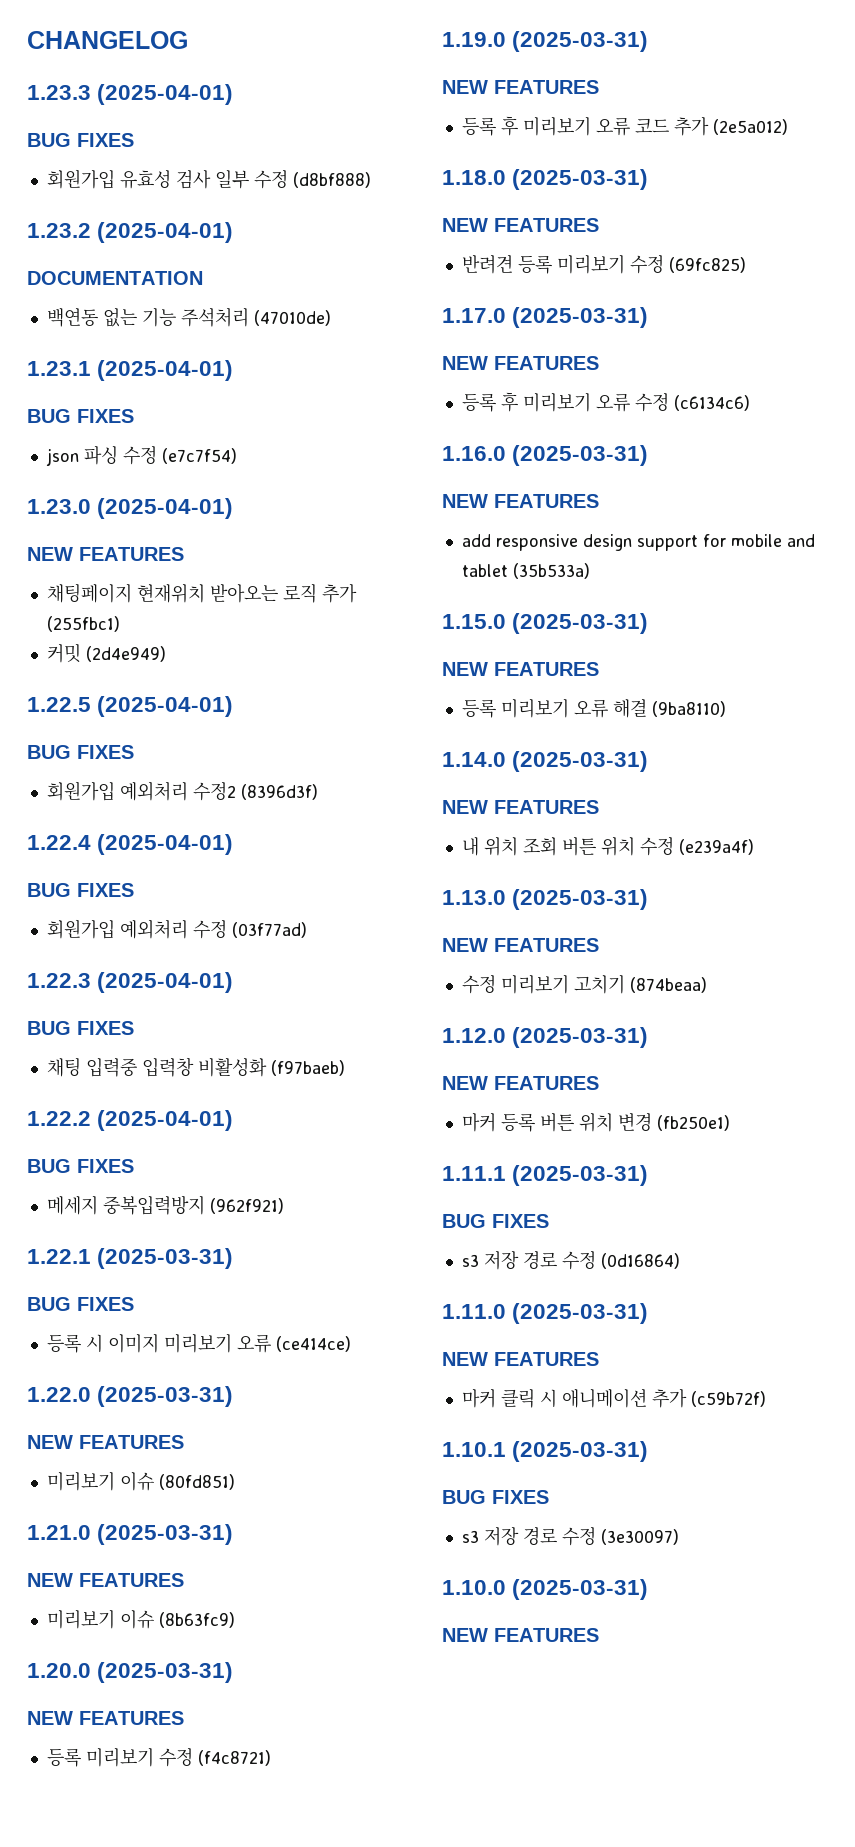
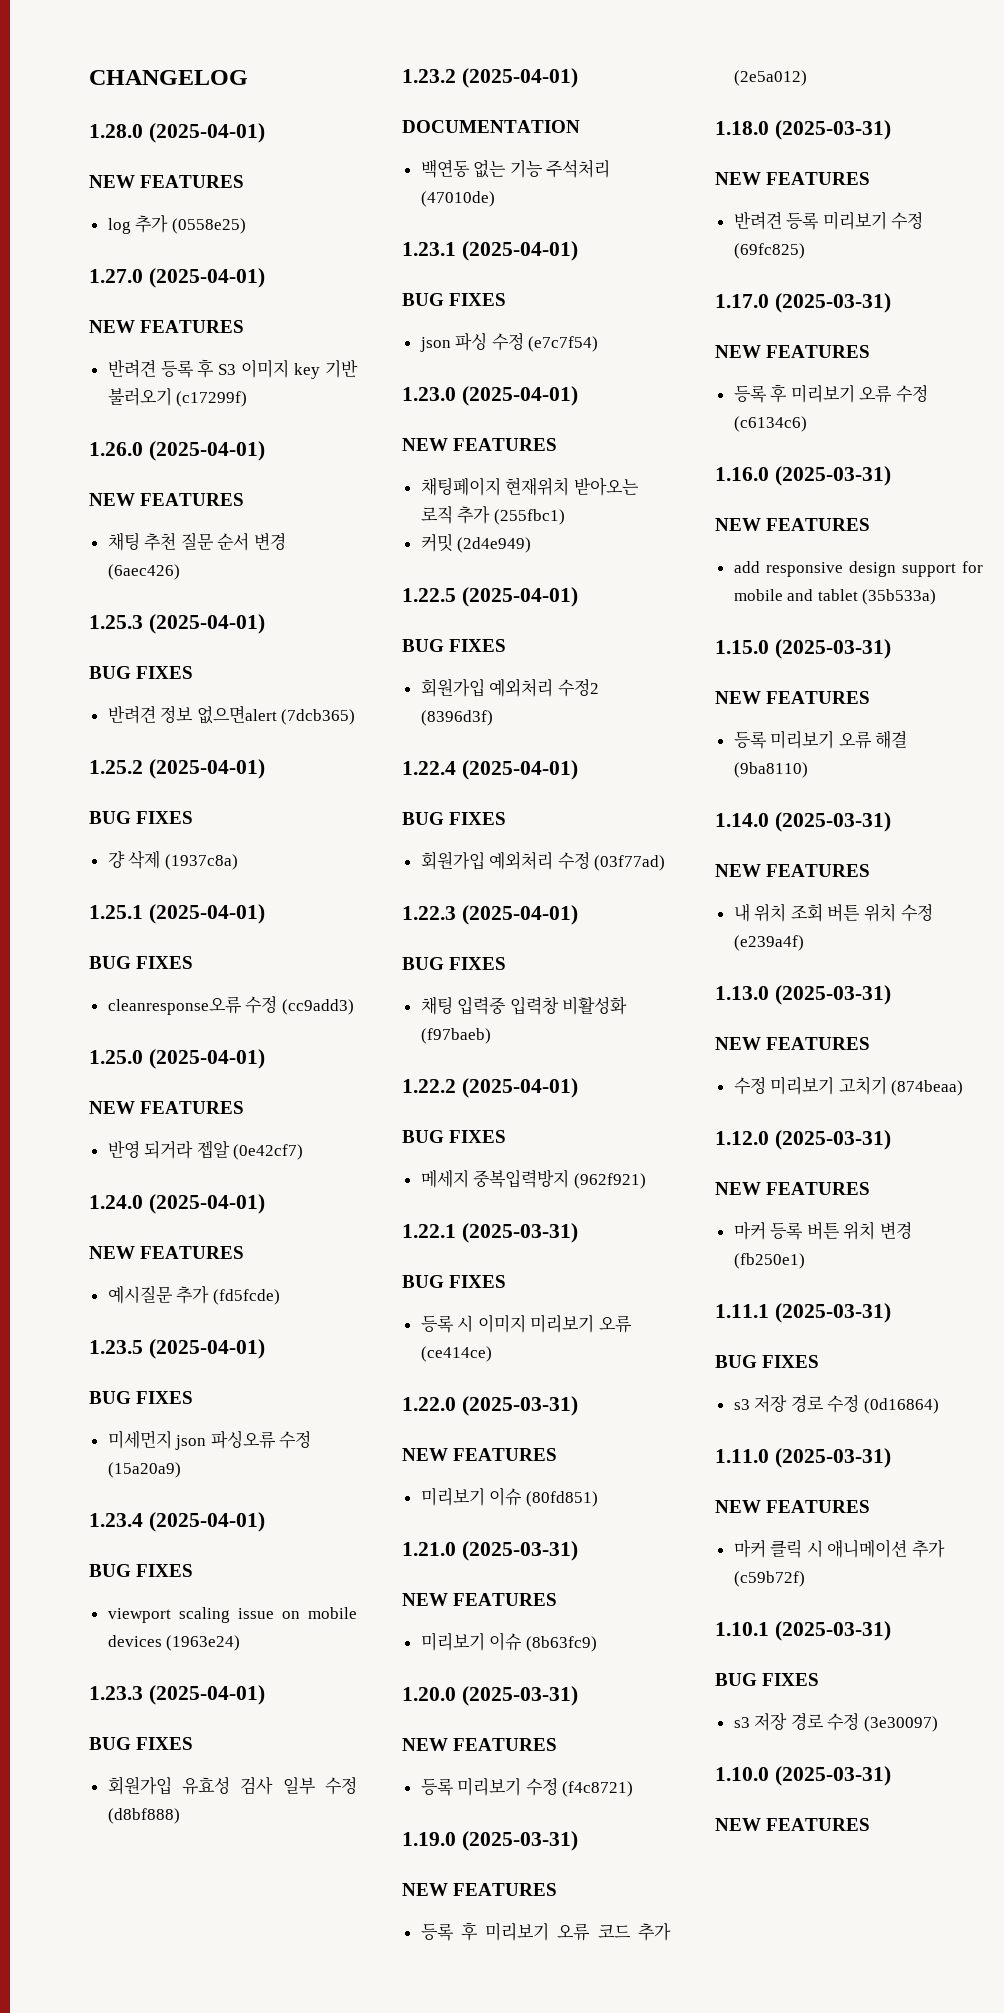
(188, 40) none -> [89,123,265,143] [89,175,245,188] [107,215,246,234] [89,268,265,288] [89,320,245,333] [107,359,358,379] [107,388,248,407] [89,441,265,461] [89,493,245,506] [107,532,287,551] [107,564,180,580] [89,614,265,634] [89,666,194,679] [107,705,356,725] [89,759,265,779] [89,811,194,824] [107,850,238,870] [89,904,265,924] [89,956,194,969] [107,996,354,1015] [89,1049,265,1069] [89,1101,245,1114] [107,1140,304,1160] [89,1194,265,1214] [89,1246,245,1259] [107,1285,280,1305] [89,1339,265,1359] [89,1391,194,1404] [107,1430,312,1450] [107,1462,181,1478] [89,1512,265,1532] [89,1564,194,1577] [107,1607,357,1623] [107,1635,241,1651] // 1.28.0 (2025-04-01) // NEW FEATURES // log 추가 (0558e25) // 1.27.0 (2025-04-01) // NEW FEATURES // 반려견 등록 후 S3 이미지 key 기반 불러오기 (c17299f) // 1.26.0 (2025-04-01) // NEW FEATURES // 채팅 추천 질문 순서 변경 (6aec426) // 1.25.3 (2025-04-01) // BUG FIXES // 반려견 정보 없으면alert (7dcb365) // 1.25.2 (2025-04-01) // BUG FIXES // 걍 삭제 (1937c8a) // 1.25.1 (2025-04-01) // BUG FIXES // cleanresponse오류 수정 (cc9add3) // 1.25.0 (2025-04-01) // NEW FEATURES // 반영 되거라 젭알 (0e42cf7) // 1.24.0 (2025-04-01) // NEW FEATURES // 예시질문 추가 (fd5fcde) // 1.23.5 (2025-04-01) // BUG FIXES // 미세먼지 json 파싱오류 수정 (15a20a9) // 1.23.4 (2025-04-01) // BUG FIXES // viewport scaling issue on mobile devices (1963e24)

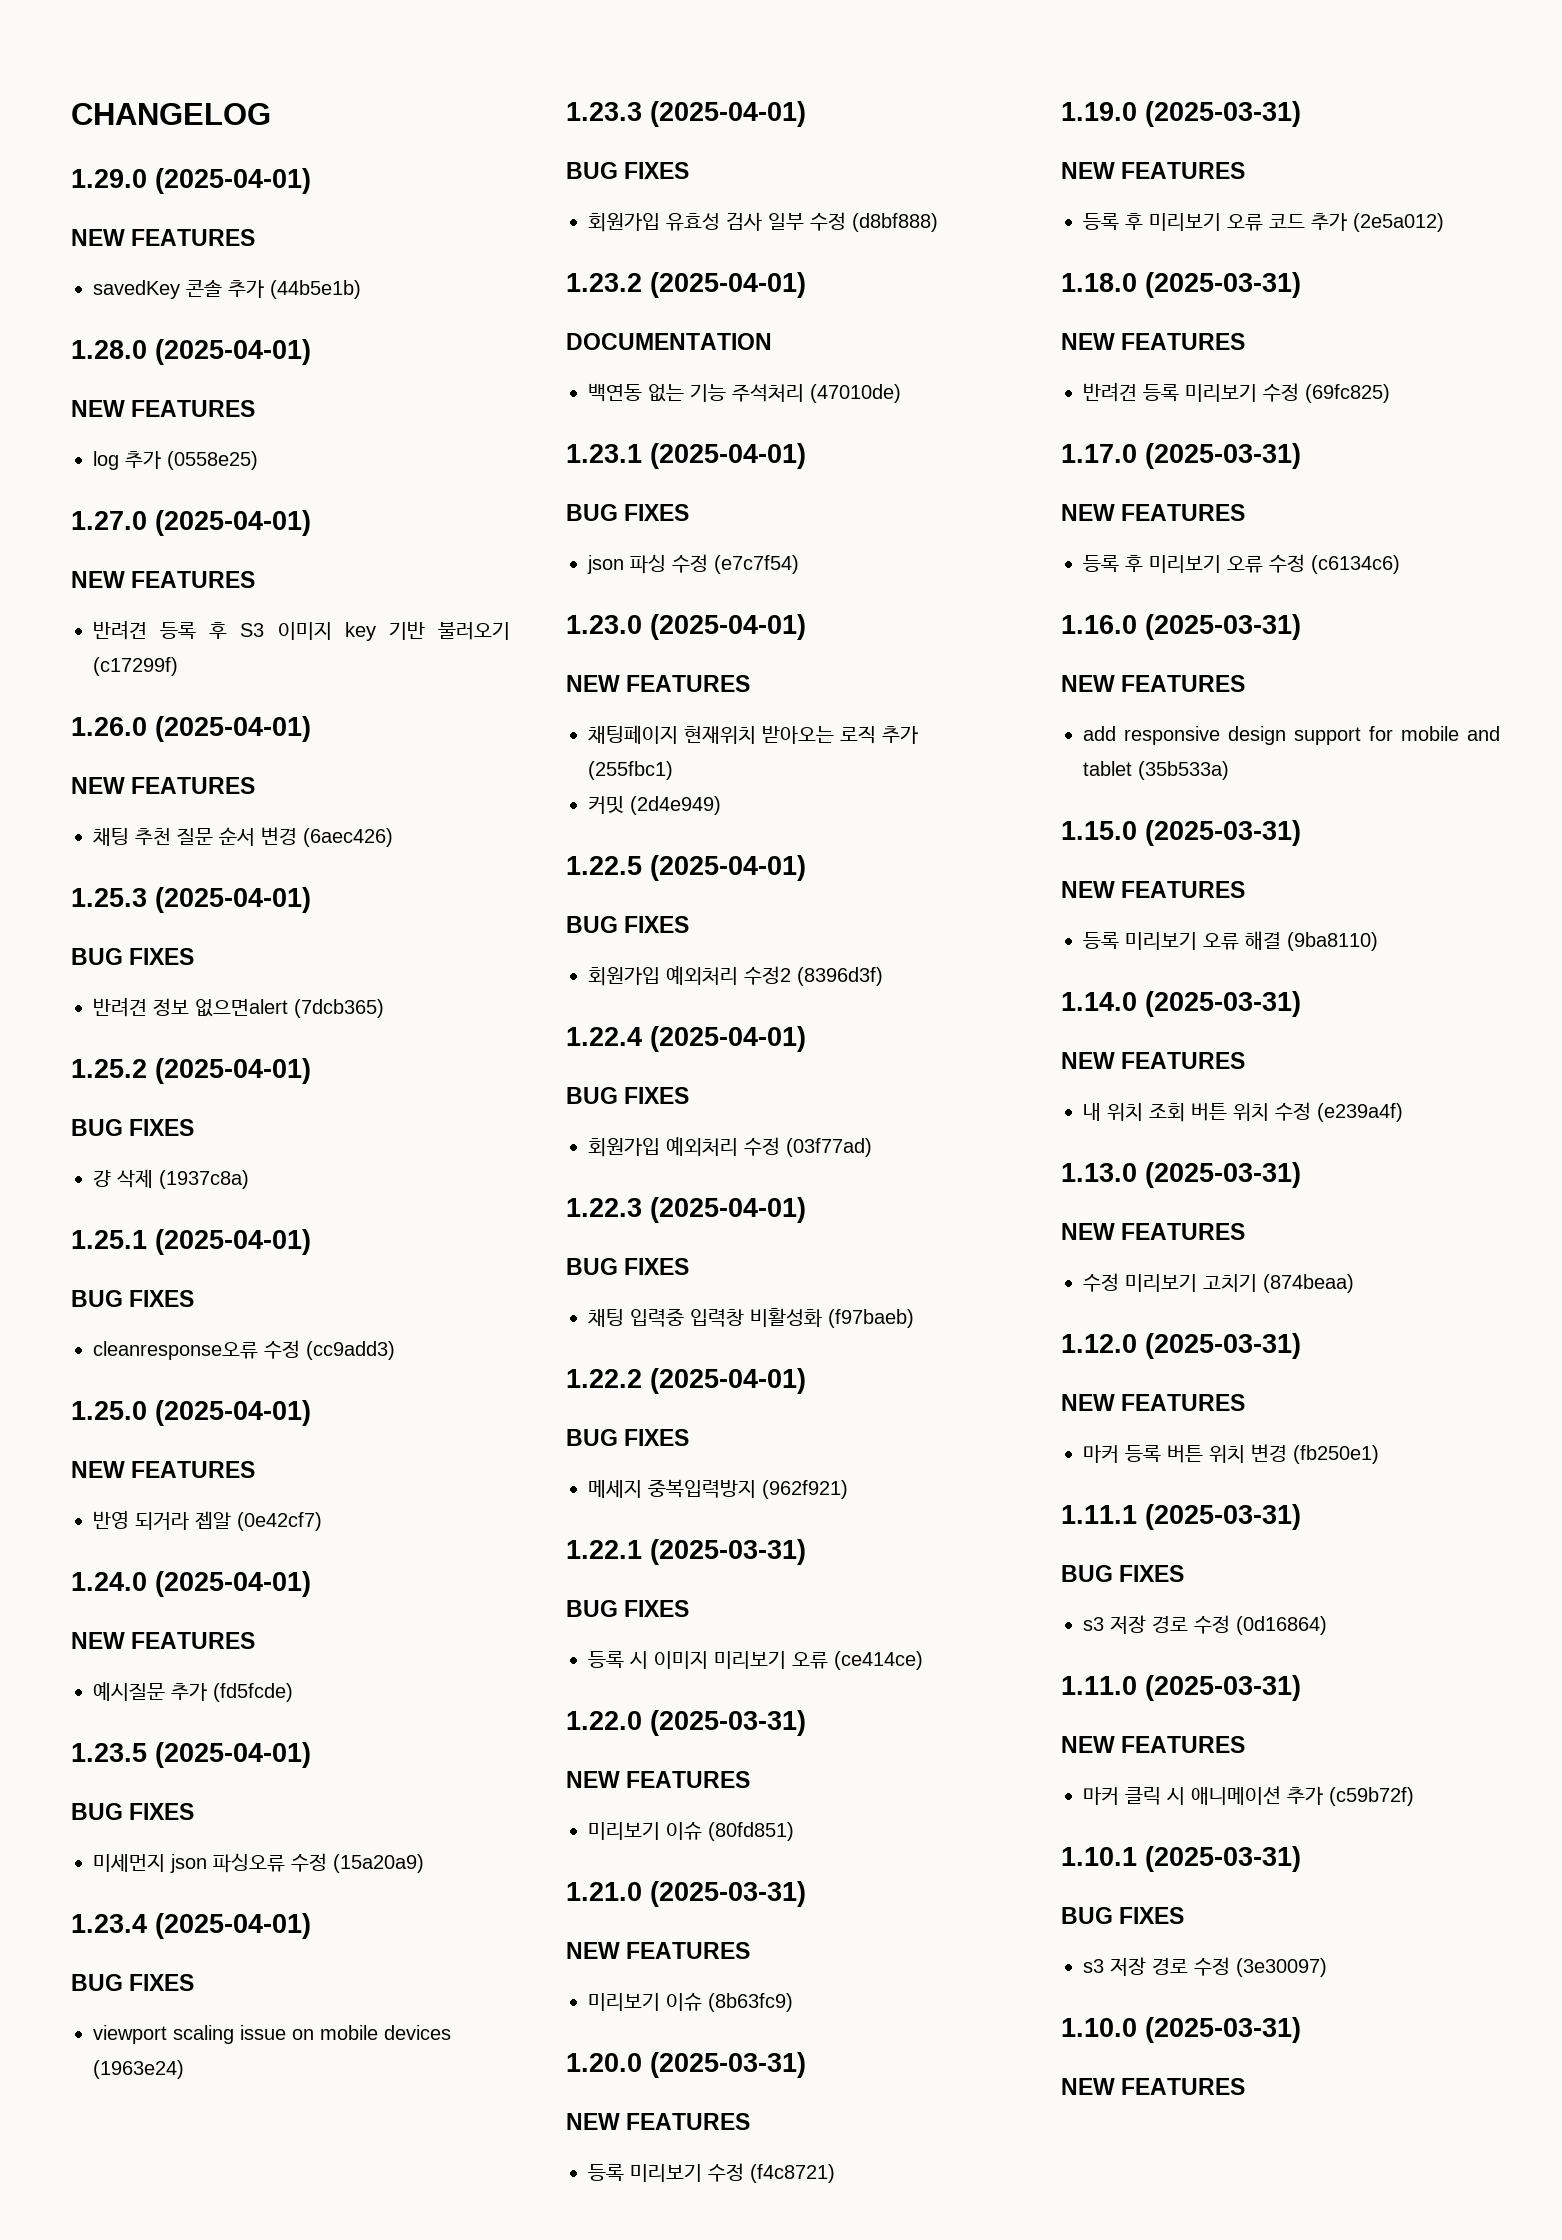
(248, 77) none -> [71,168,311,194] [71,229,256,246] [93,280,361,299] // 1.29.0 (2025-04-01) // NEW FEATURES // savedKey 콘솔 추가 (44b5e1b)

